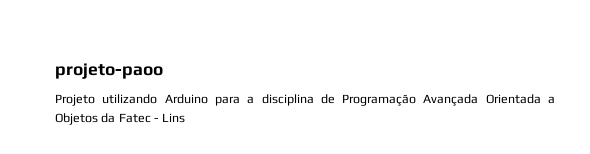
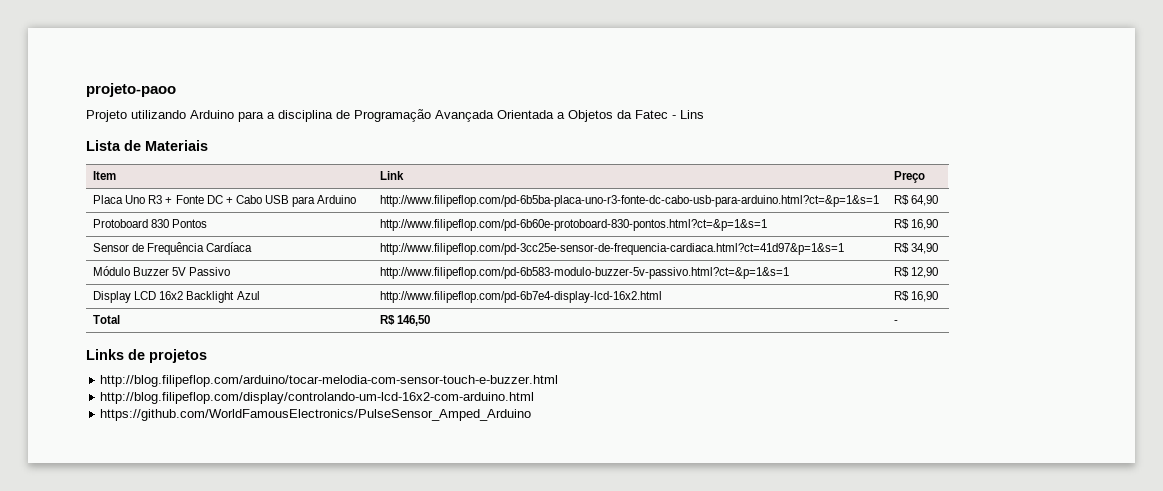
(185, 118) none -> [86,140,208,151] [93,171,117,180] [380,171,405,180] [894,171,926,183] [93,195,357,207] [380,195,880,207] [894,195,939,206] [93,219,208,228] [380,219,768,231] [894,219,939,230] [93,242,253,255] [380,243,845,255] [894,243,939,254] [93,266,231,276] [380,267,790,279] [894,267,939,278] [93,291,260,303] [380,291,663,303] [894,291,939,302] [93,315,121,324] [380,315,431,326] [894,320,899,324] [86,349,207,363] [100,375,559,387] [100,392,535,404] [100,409,532,421] // Lista de Materiais // Item | Link | Preço // Placa Uno R3 + Fonte DC + Cabo USB para Arduino | http://www.filipeflop.com/pd-6b5ba-placa-uno-r3-fonte-dc-cabo-usb-para-arduino.html?ct=&p=1&s=1 | R$ 64,90 // Protoboard 830 Pontos | http://www.filipeflop.com/pd-6b60e-protoboard-830-pontos.html?ct=&p=1&s=1 | R$ 16,90 // Sensor de Frequência Cardíaca | http://www.filipeflop.com/pd-3cc25e-sensor-de-frequencia-cardiaca.html?ct=41d97&p=1&s=1 | R$ 34,90 // Módulo Buzzer 5V Passivo | http://www.filipeflop.com/pd-6b583-modulo-buzzer-5v-passivo.html?ct=&p=1&s=1 | R$ 12,90 // Display LCD 16x2 Backlight Azul | http://www.filipeflop.com/pd-6b7e4-display-lcd-16x2.html | R$ 16,90 // Total | R$ 146,50 | - // Links de projetos // http://blog.filipeflop.com/arduino/tocar-melodia-com-sensor-touch-e-buzzer.html // http://blog.filipeflop.com/display/controlando-um-lcd-16x2-com-arduino.html // https://github.com/WorldFamousElectronics/PulseSensor_Amped_Arduino

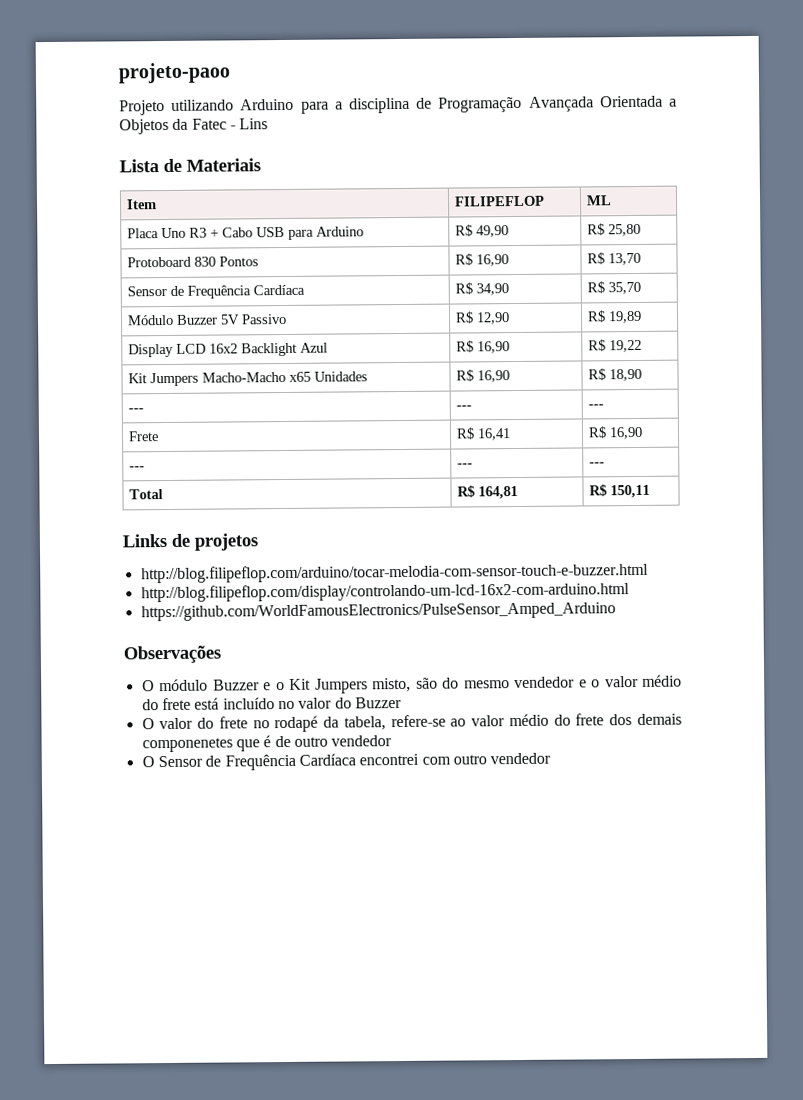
[380,171,405,180] [894,171,926,183] Link | Preço -> [453,195,545,207] [585,195,612,206] FILIPEFLOP | ML
[175,195,233,204] Fonte DC + -> (219, 233) none
[380,195,880,207] [894,195,939,206] http://www.filipeflop.com/pd-6b5ba-placa-uno-r3-fonte-dc-cabo-usb-para-arduino.html?ct=&p=1&s=1 | R$ 64,90 -> [454,224,509,238] [586,223,641,237] R$ 49,90 | R$ 25,80
[380,219,768,231] [894,219,939,230] http://www.filipeflop.com/pd-6b60e-protoboard-830-pontos.html?ct=&p=1&s=1 | R$ 16,90 -> [454,253,509,267] [586,252,641,266] R$ 16,90 | R$ 13,70
[380,243,845,255] [894,243,939,254] http://www.filipeflop.com/pd-3cc25e-sensor-de-frequencia-cardiaca.html?ct=41d97&p=1&s=1 | R$ 34,90 -> [454,282,509,296] [586,281,641,295] R$ 34,90 | R$ 35,70
[380,267,790,279] [894,267,939,278] http://www.filipeflop.com/pd-6b583-modulo-buzzer-5v-passivo.html?ct=&p=1&s=1 | R$ 12,90 -> [454,311,510,325] [586,310,642,324] R$ 12,90 | R$ 19,89
[380,291,663,303] [894,291,939,302] http://www.filipeflop.com/pd-6b7e4-display-lcd-16x2.html | R$ 16,90 -> [455,340,510,354] [587,339,642,353] [127,371,368,387] [455,369,510,383] [587,368,642,382] [127,408,144,413] [455,405,472,410] [587,404,604,409] [127,431,159,442] [455,427,511,441] [587,426,643,440] [128,466,145,471] [456,463,473,468] [588,462,605,467] R$ 16,90 | R$ 19,22 // Kit Jumpers Macho-Macho x65 Unidades | R$ 16,90 | R$ 18,90 // --- | --- | --- // Frete | R$ 16,41 | R$ 16,90 // --- | --- | ---
[397,315,431,326] [894,320,899,324] 146,50 | - -> [477,486,518,500] [588,484,650,499] 164,81 | R$ 150,11
(532, 415) none -> [123,645,221,664] [141,674,683,694] [141,697,402,711] [141,713,682,733] [141,735,393,753] [141,752,552,771] // Observações // O módulo Buzzer e o Kit Jumpers misto, são do mesmo vendedor e o valor médio do frete está incluído no valor do Buzzer // O valor do frete no rodapé da tabela, refere-se ao valor médio do frete dos demais componenetes que é de outro vendedor // O Sensor de Frequência Cardíaca encontrei com outro vendedor

